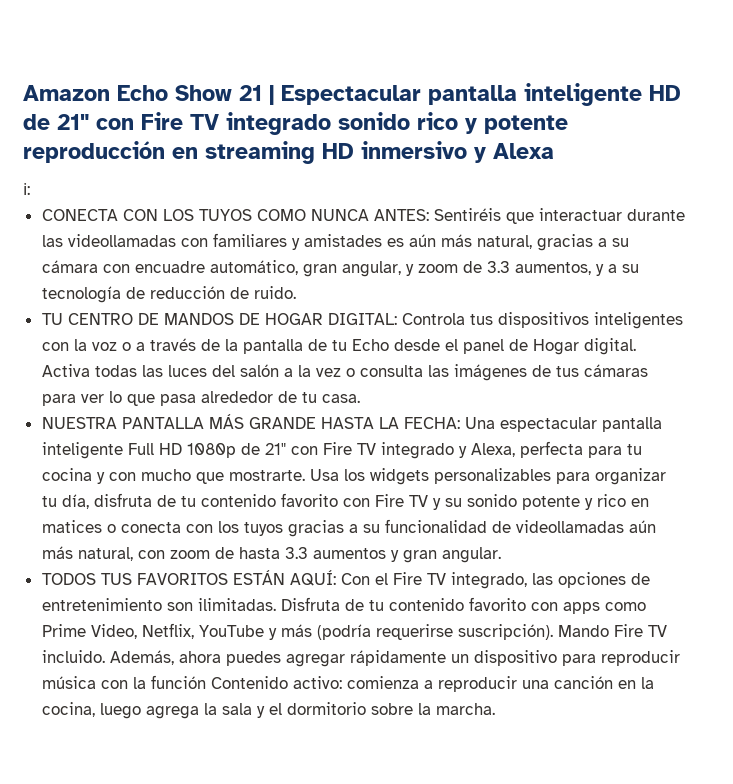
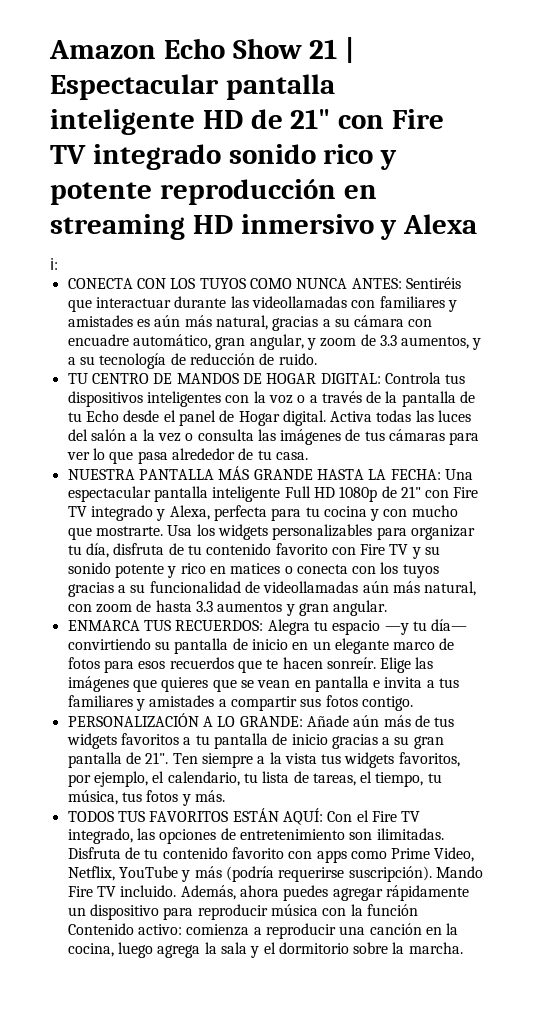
(501, 555) none -> [67,619,468,635] [67,638,455,654] [67,657,434,673] [67,676,460,692] [67,695,413,711] [67,713,455,727] [66,733,444,749] [67,752,460,768] [67,771,442,787] [67,790,225,806] // ENMARCA TUS RECUERDOS: Alegra tu espacio —y tu día— convirtiendo su pantalla de inicio en un elegante marco de fotos para esos recuerdos que te hacen sonreír. Elige las imágenes que quieres que se vean en pantalla e invita a tus familiares y amistades a compartir sus fotos contigo. // PERSONALIZACIÓN A LO GRANDE: Añade aún más de tus widgets favoritos a tu pantalla de inicio gracias a su gran pantalla de 21". Ten siempre a la vista tus widgets favoritos, por ejemplo, el calendario, tu lista de tareas, el tiempo, tu música, tus fotos y más.

